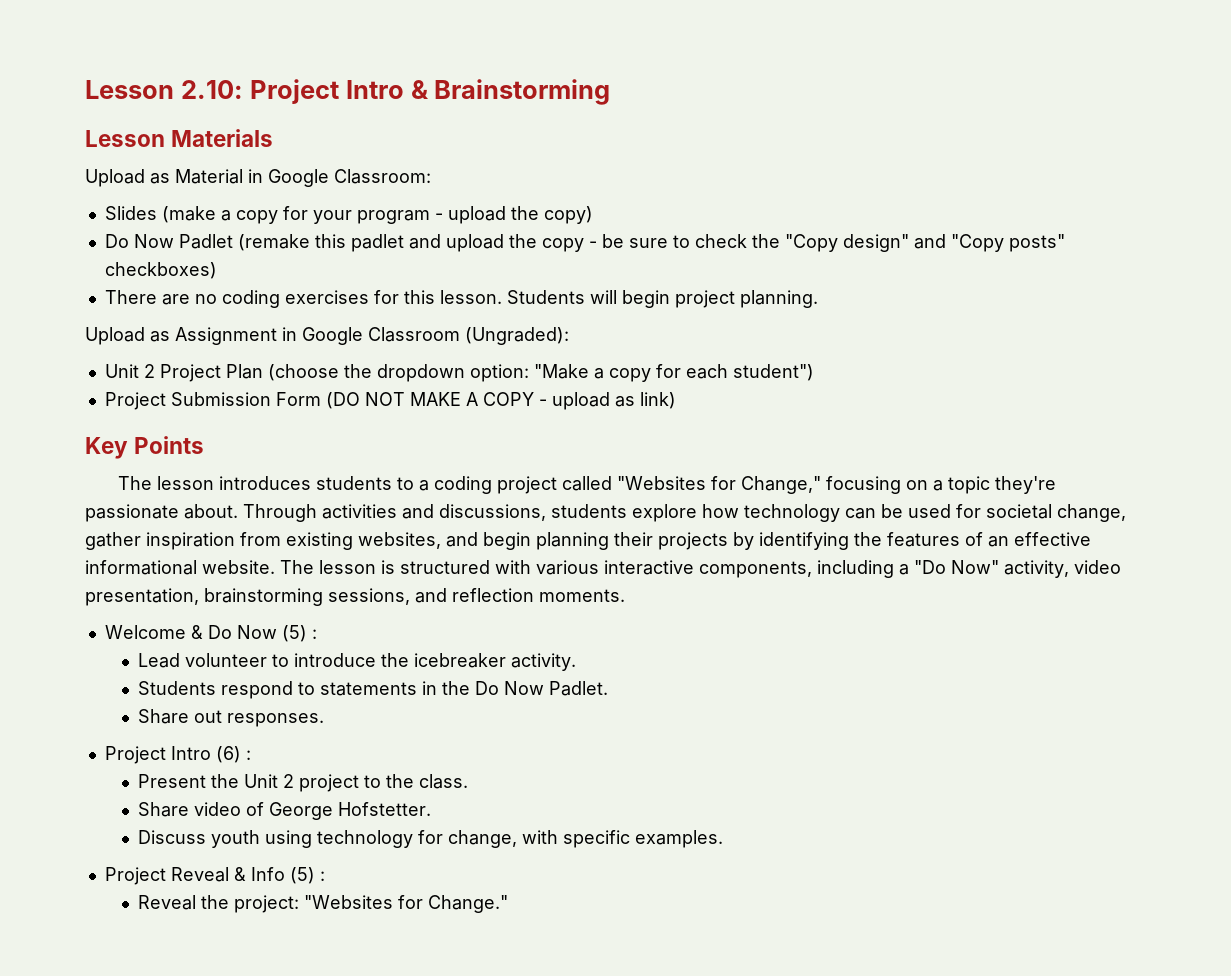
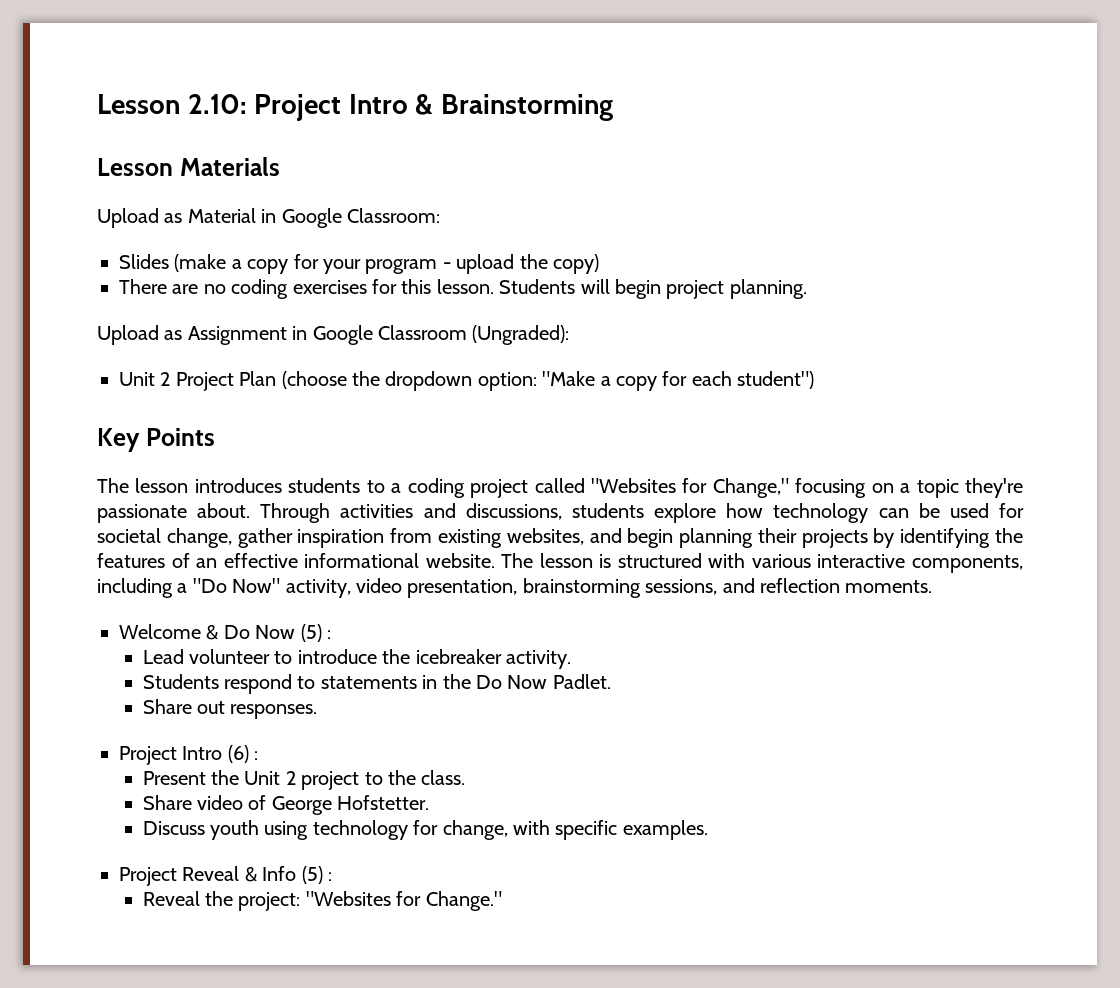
[104,234,1065,252] [104,262,217,279] // Do Now Padlet (remake this padlet and upload the copy - be sure to check the "Copy design" and "Copy posts" checkboxes) -> (599, 264) none
[104,392,676,410] // Project Submission Form (DO NOT MAKE A COPY - upload as link) -> (815, 380) none

